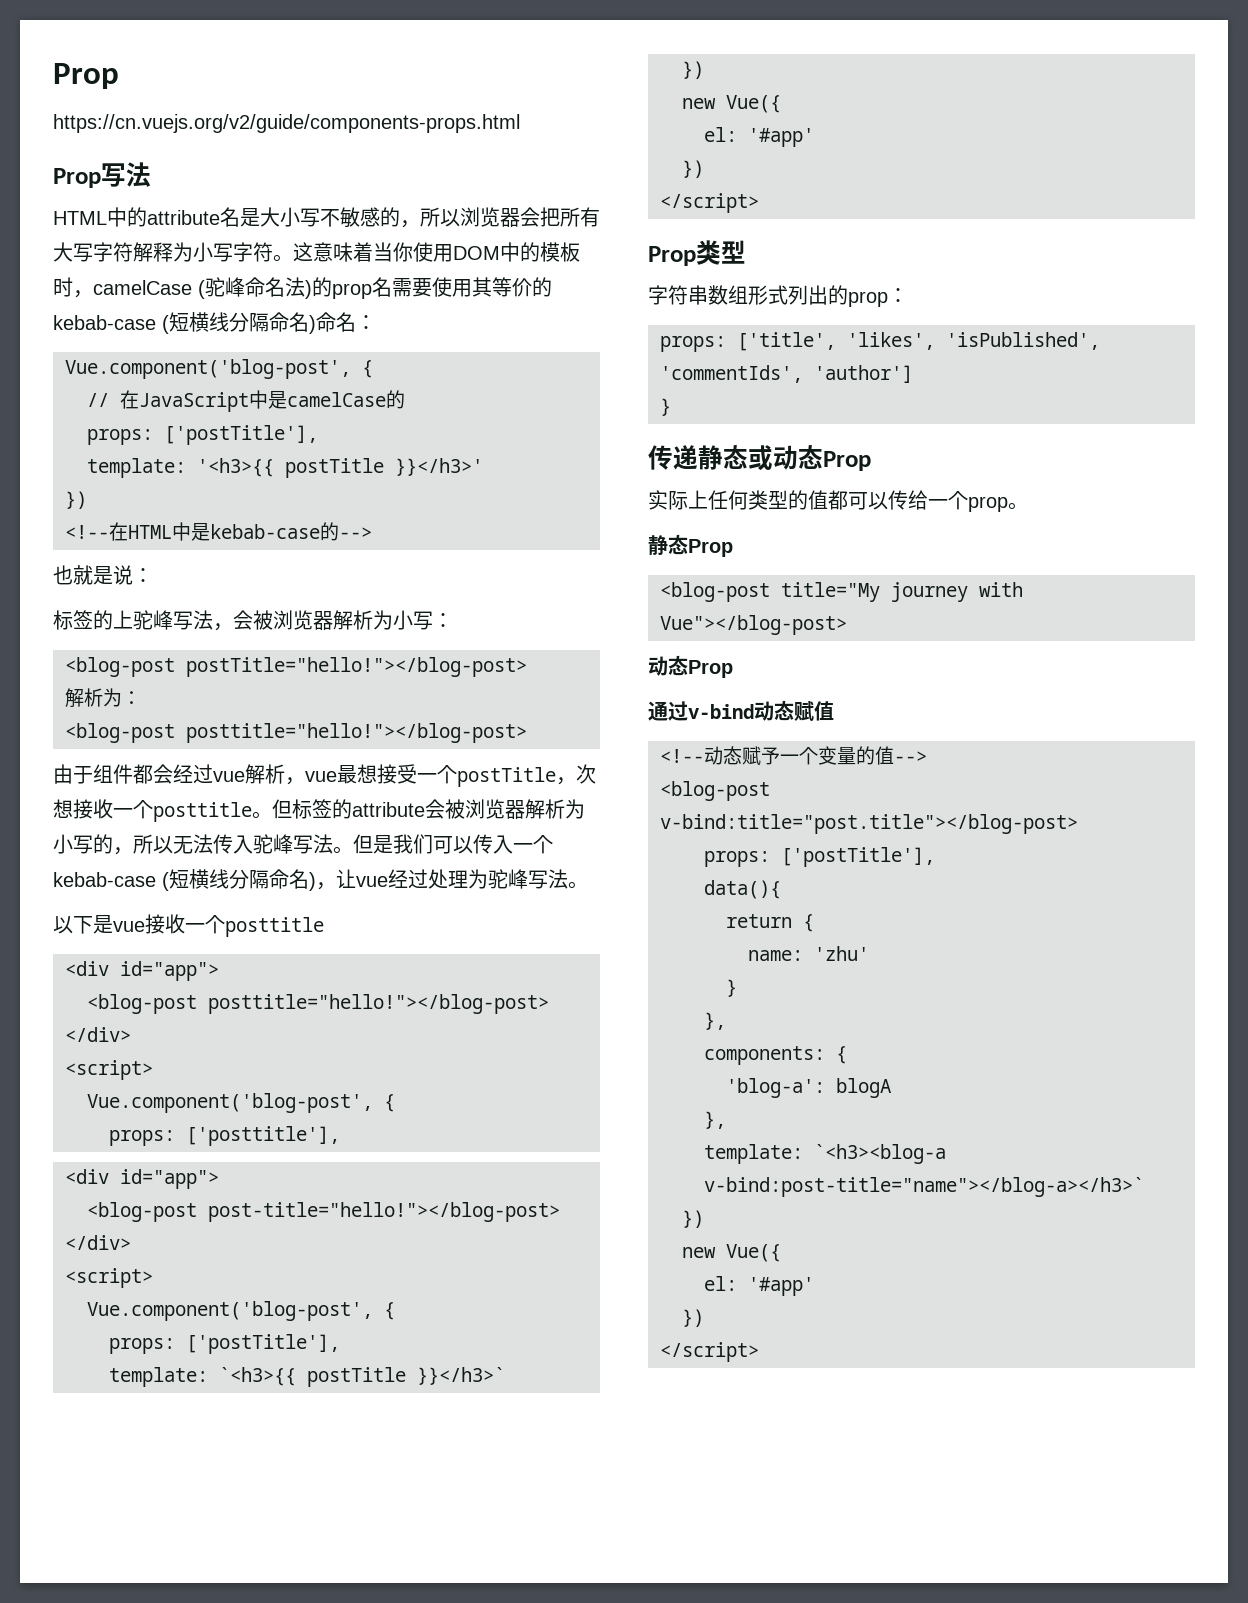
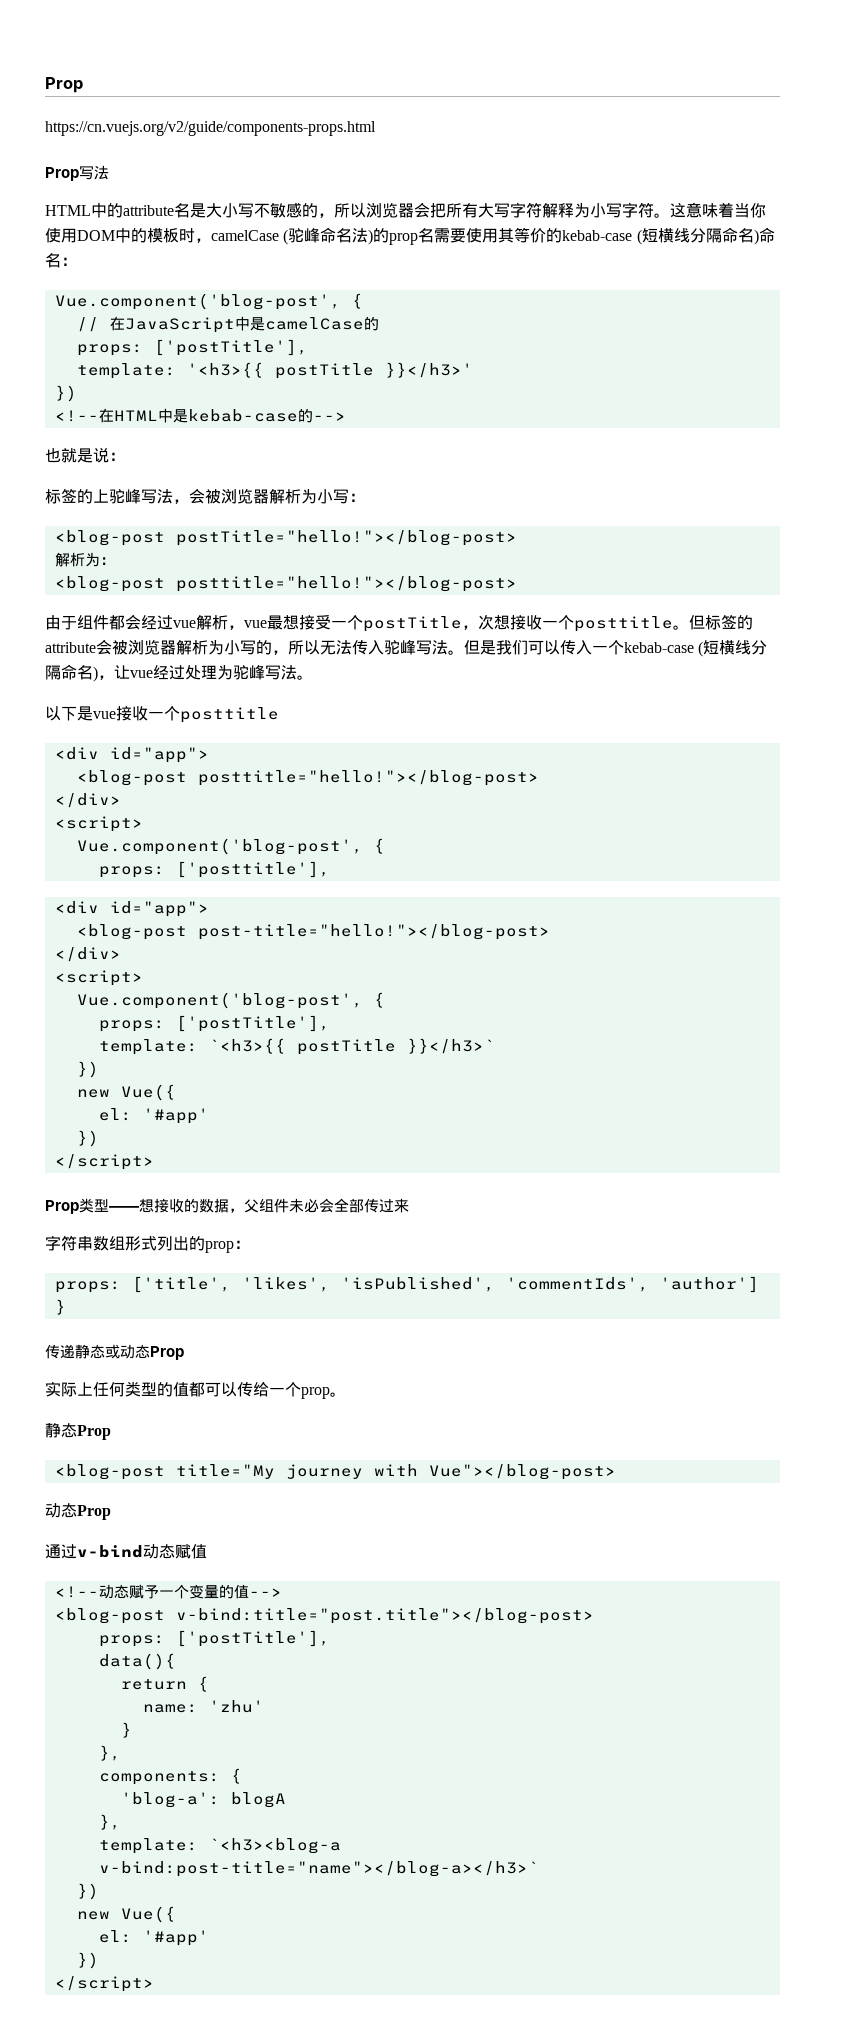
(746, 252) none -> [109,1198,409,1213] ——想接收的数据，父组件未必会全部传过来

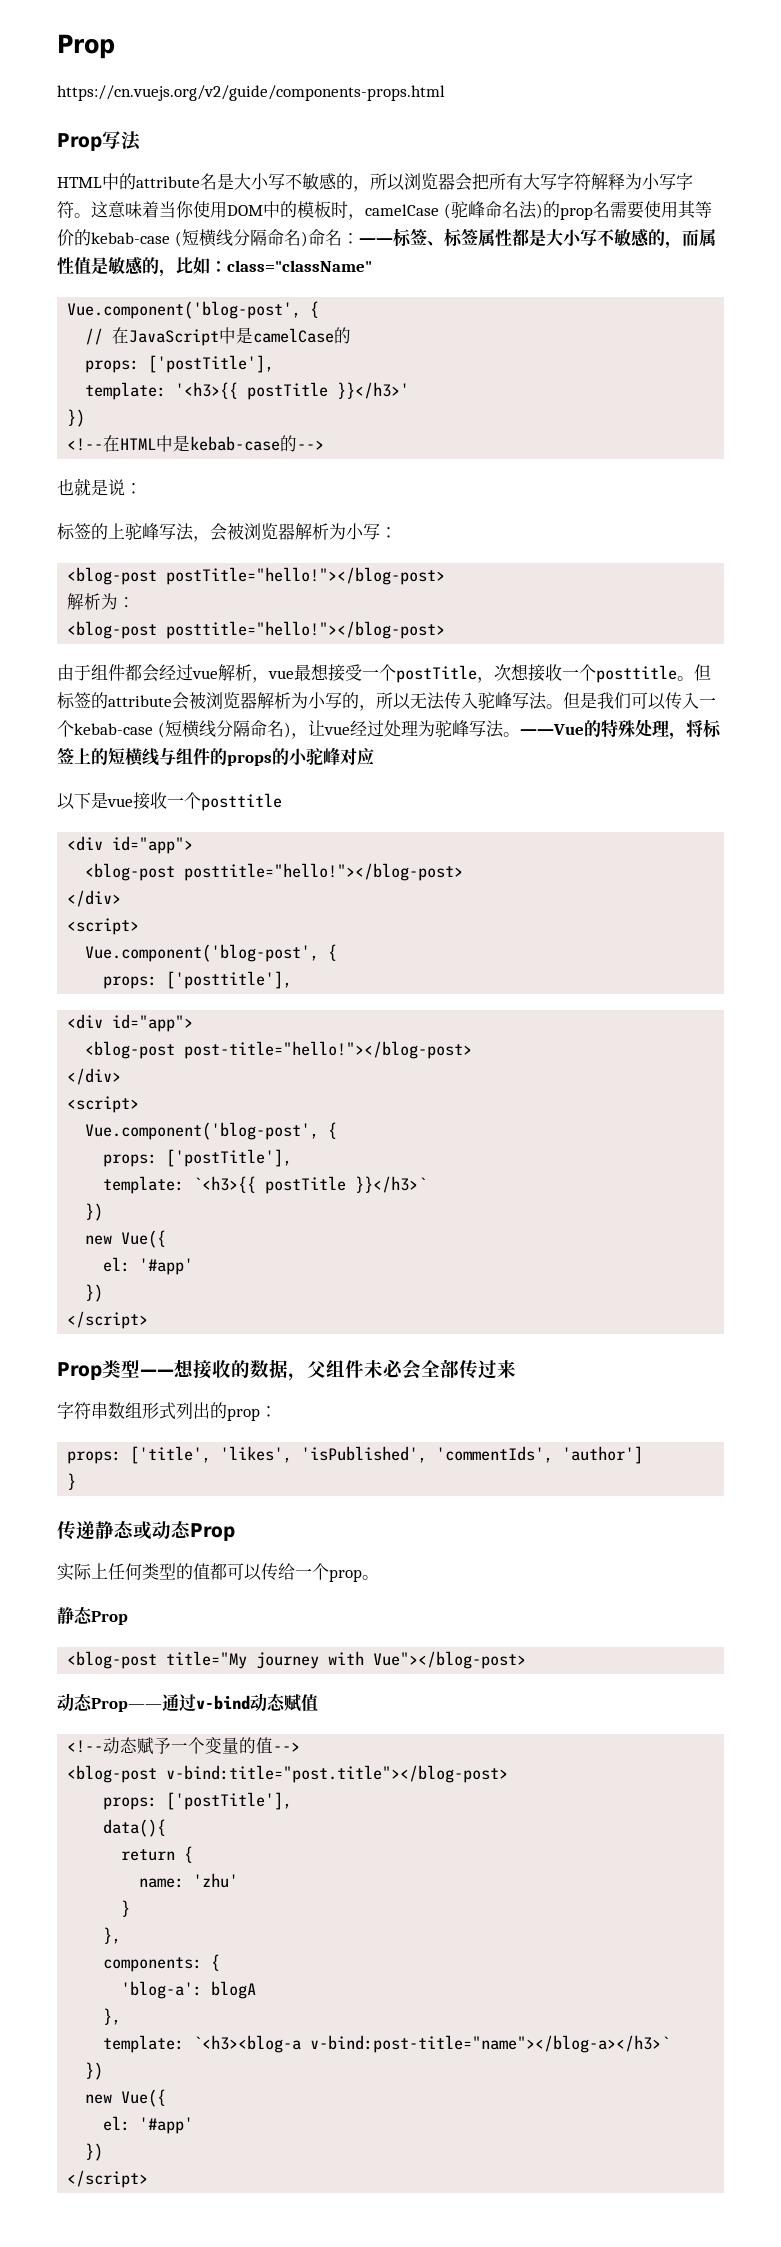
(77, 261) none -> [358,228,716,249] [57,256,372,277] ——标签、标签属性都是大小写不敏感的，而属性值是敏感的，比如：class="className"
(313, 677) none -> [519,719,722,740] [57,747,374,766] ——Vue的特殊处理，将标签上的短横线与组件的props的小驼峰对应
[77,1505,111,1520] Prop // -> [91,1698,162,1712] Prop——

